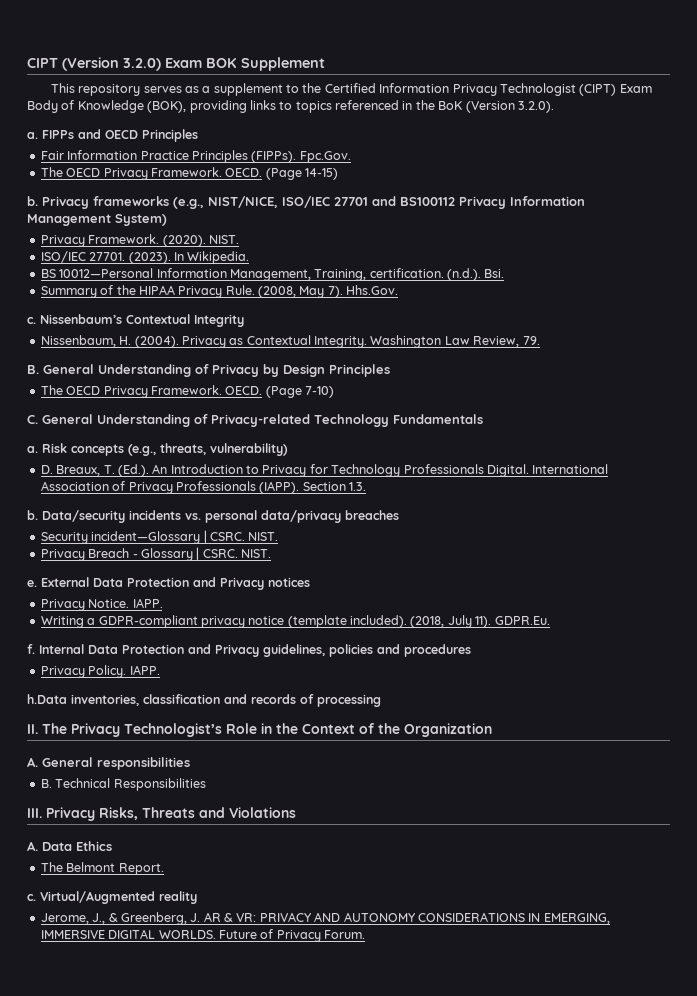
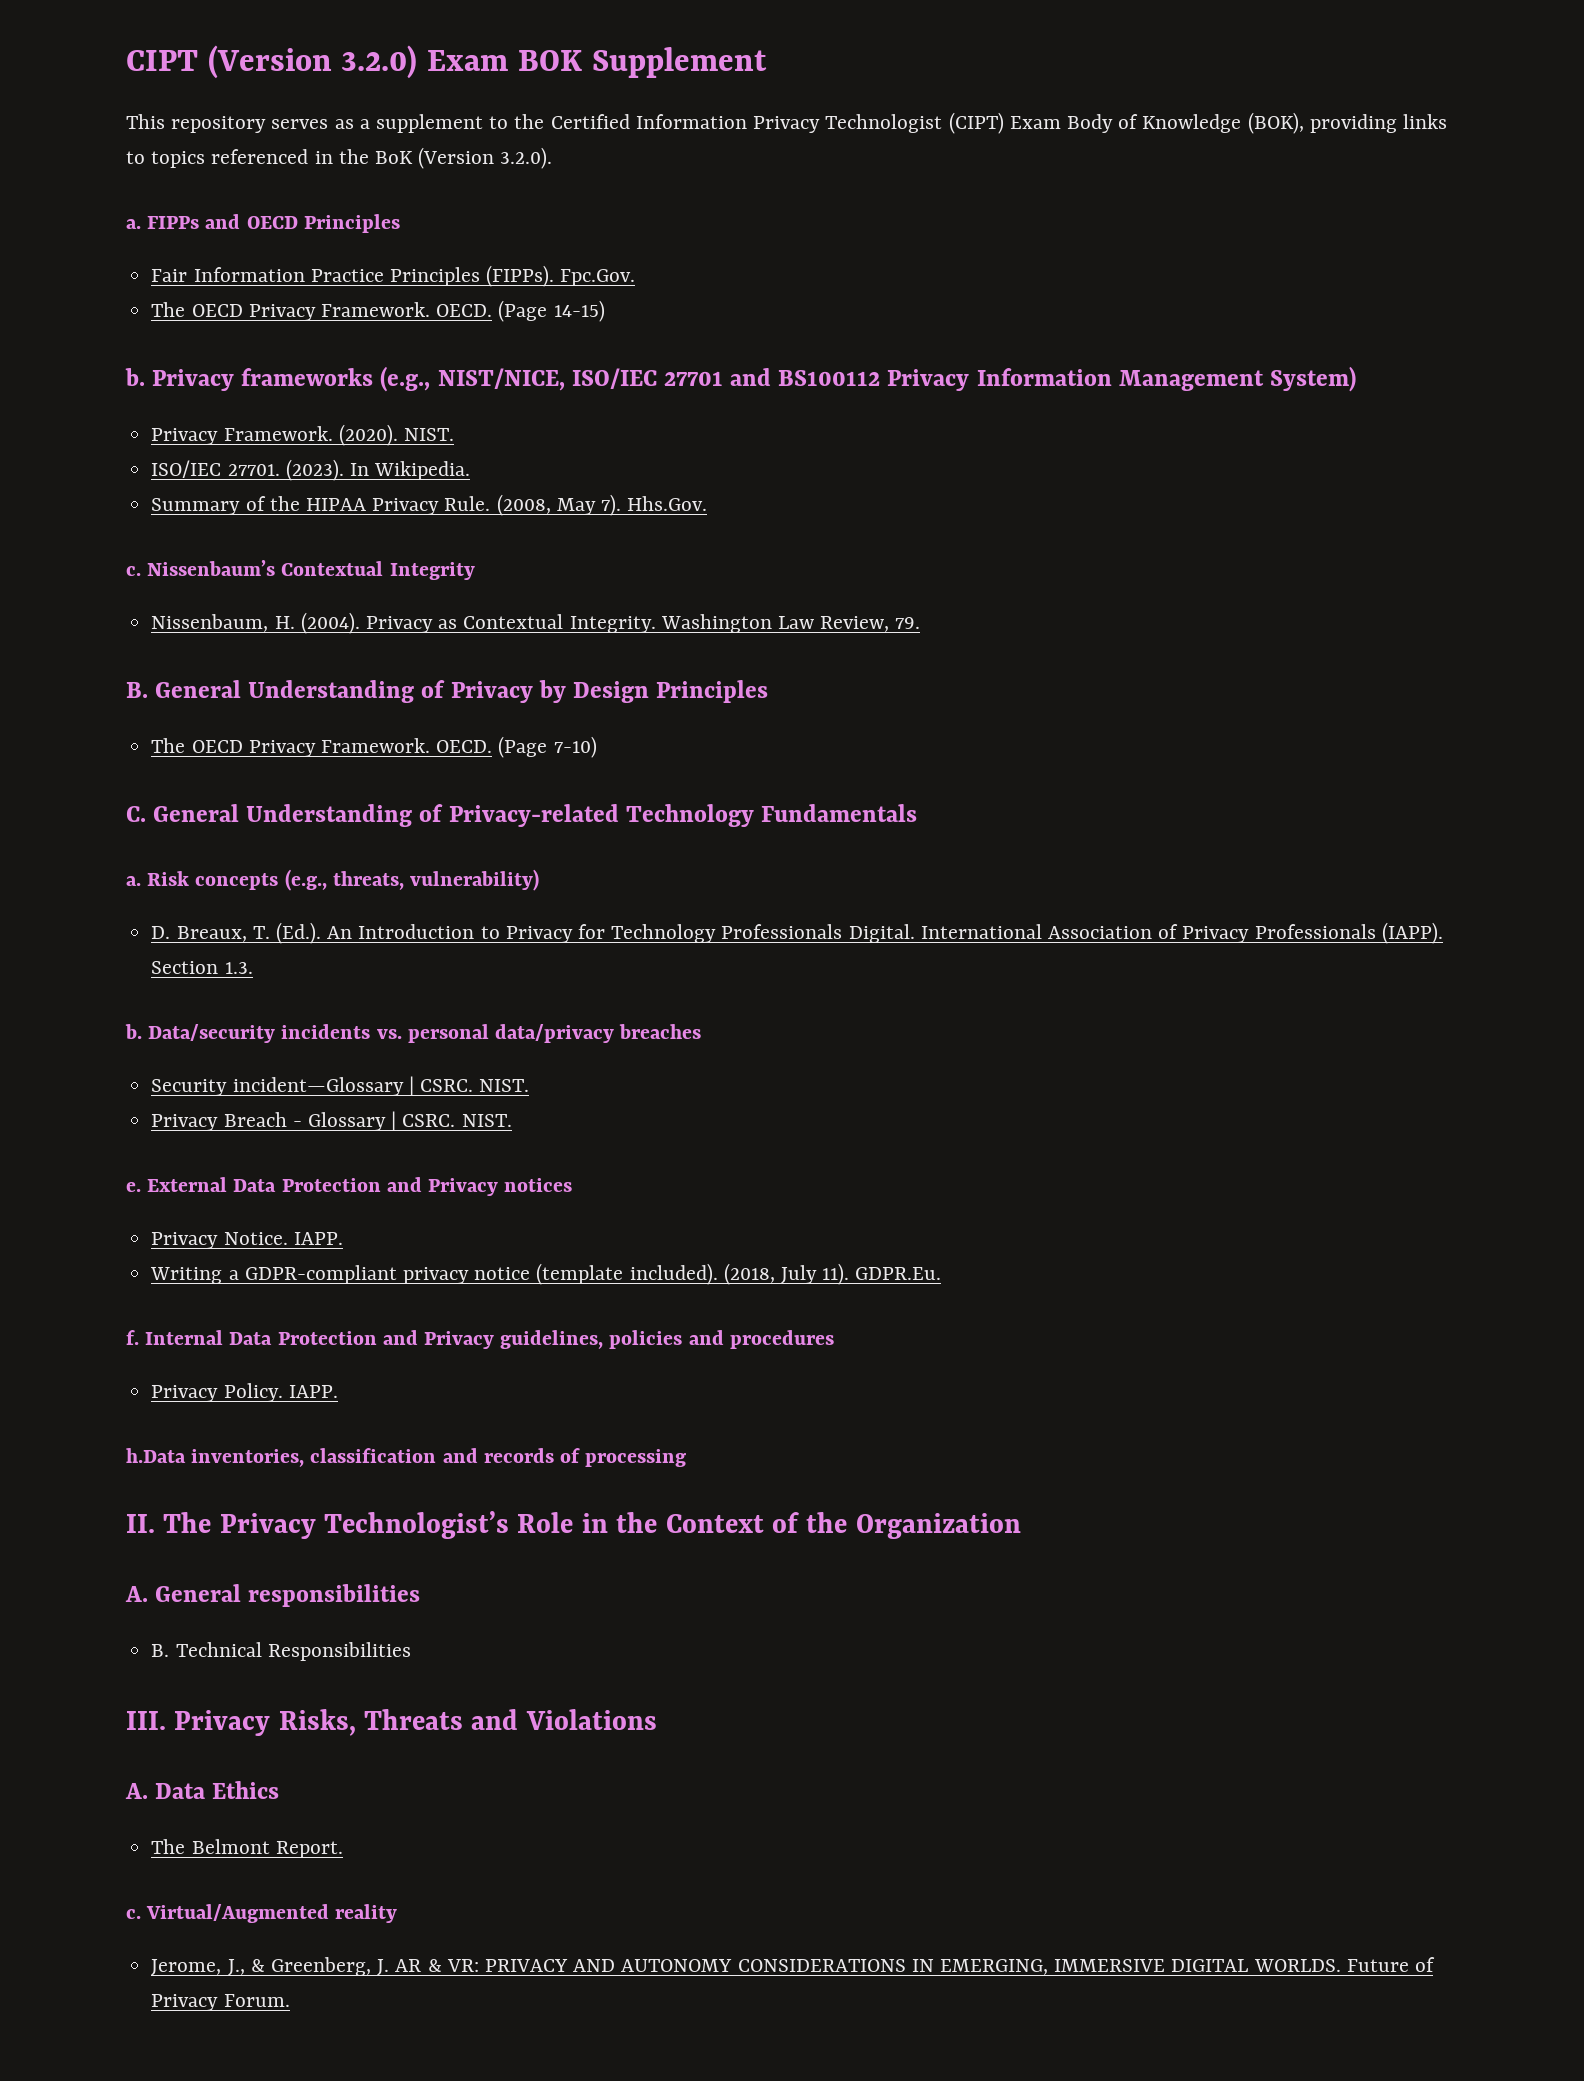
[40,268,505,281] // BS 10012—Personal Information Management, Training, certification. (n.d.). Bsi. -> (471, 470) none

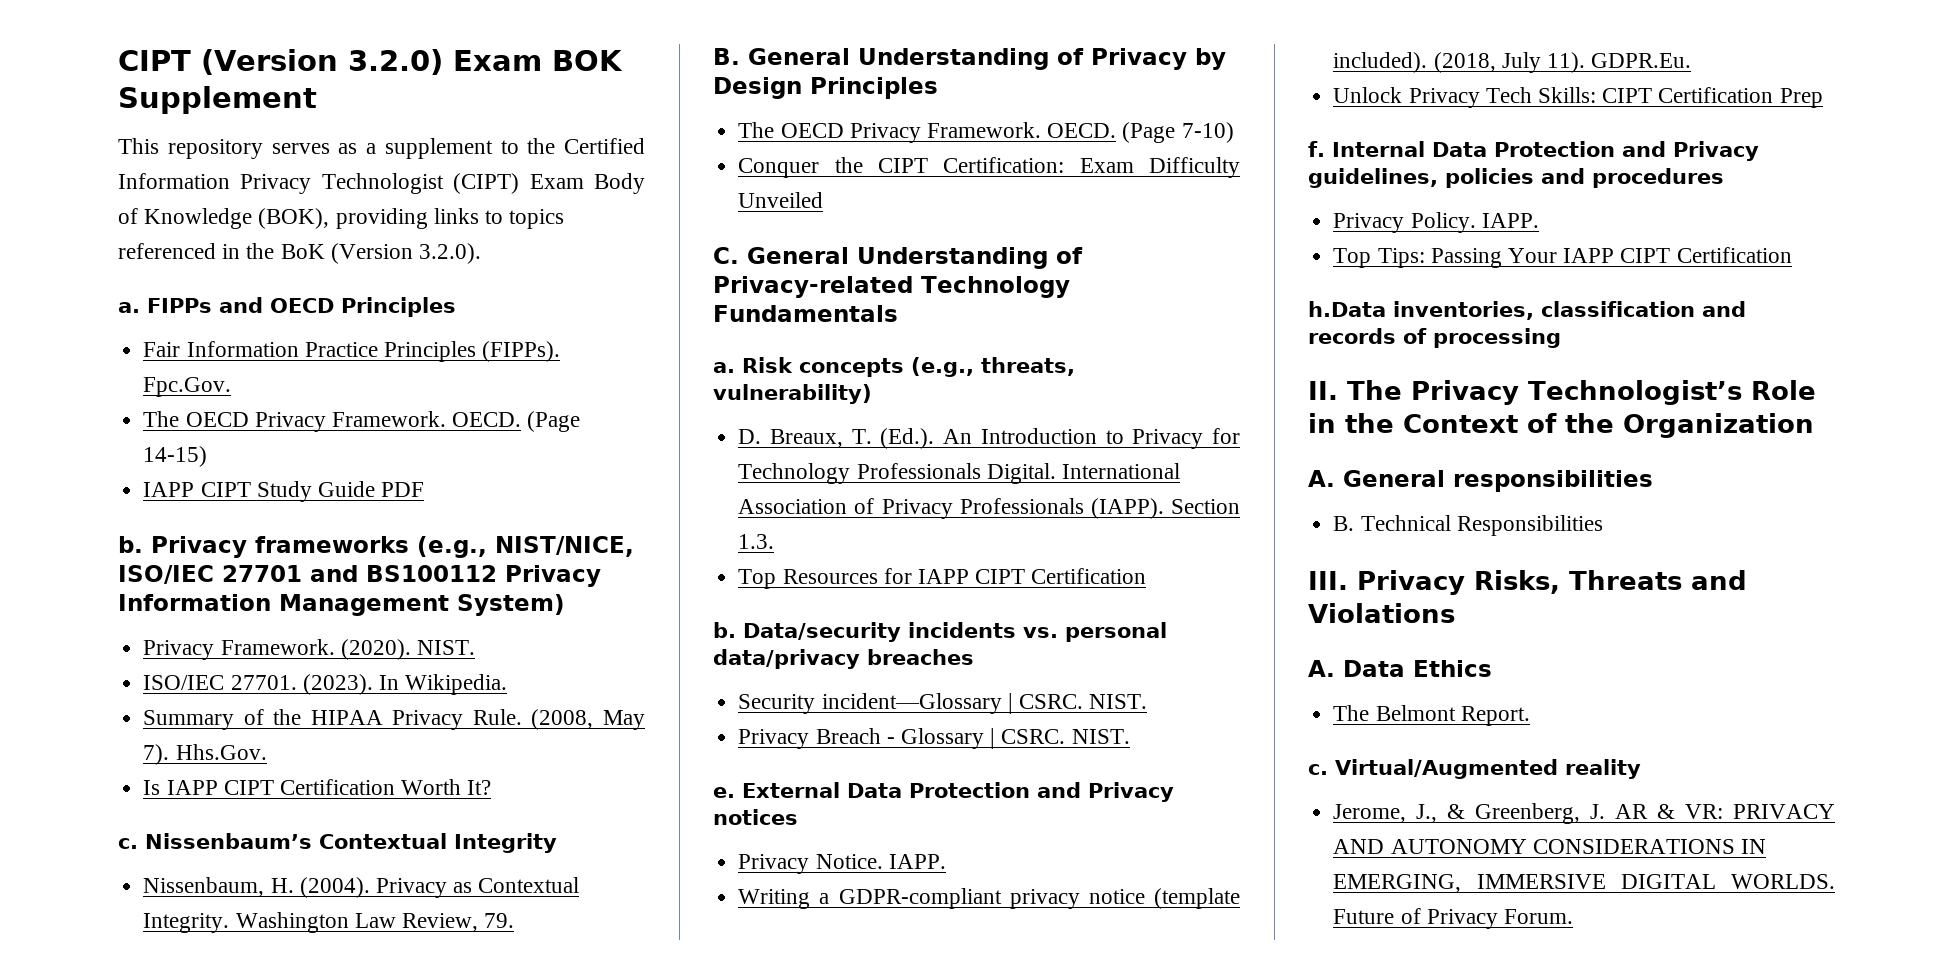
(605, 311) none -> [143,481,425,502] // IAPP CIPT Study Guide PDF
(708, 503) none -> [143,779,492,795] // Is IAPP CIPT Certification Worth It?
(597, 747) none -> [738,157,1240,178] [738,192,824,208] // Conquer the CIPT Certification: Exam Difficulty Unveiled
(253, 968) none -> [738,568,1147,589] // Top Resources for IAPP CIPT Certification
(942, 1273) none -> [1333,87,1823,108] // Unlock Privacy Tech Skills: CIPT Certification Prep
(338, 1391) none -> [1333,247,1792,268] // Top Tips: Passing Your IAPP CIPT Certification

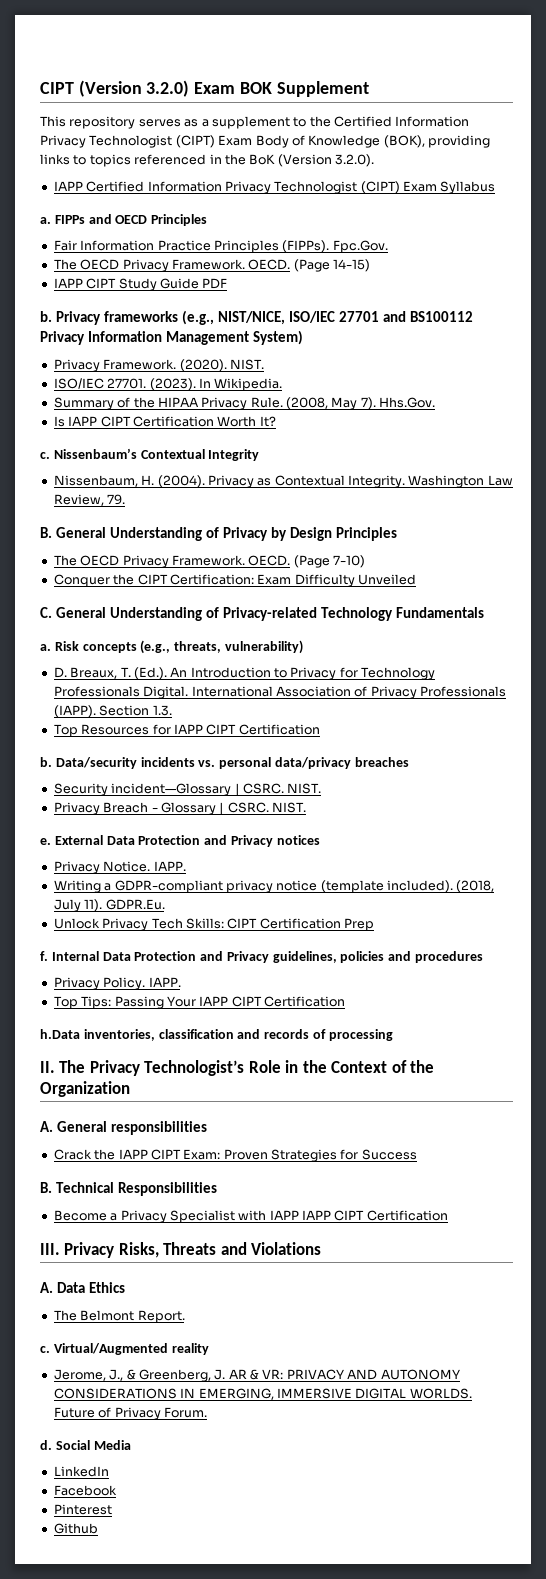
(482, 253) none -> [53,181,496,194] // IAPP Certified Information Privacy Technologist (CIPT) Exam Syllabus
[1333,515,1603,536] B. Technical Responsibilities -> [53,1149,417,1162] [40,1182,218,1196] [53,1210,448,1223] Crack the IAPP CIPT Exam: Proven Strategies for Success // B. Technical Responsibilities // Become a Privacy Specialist with IAPP IAPP CIPT Certification
(1573, 916) none -> [40,1440,131,1450] [53,1466,109,1477] [53,1485,117,1496] [53,1504,112,1515] [53,1523,98,1534] // d. Social Media // LinkedIn // Facebook // Pinterest // Github

